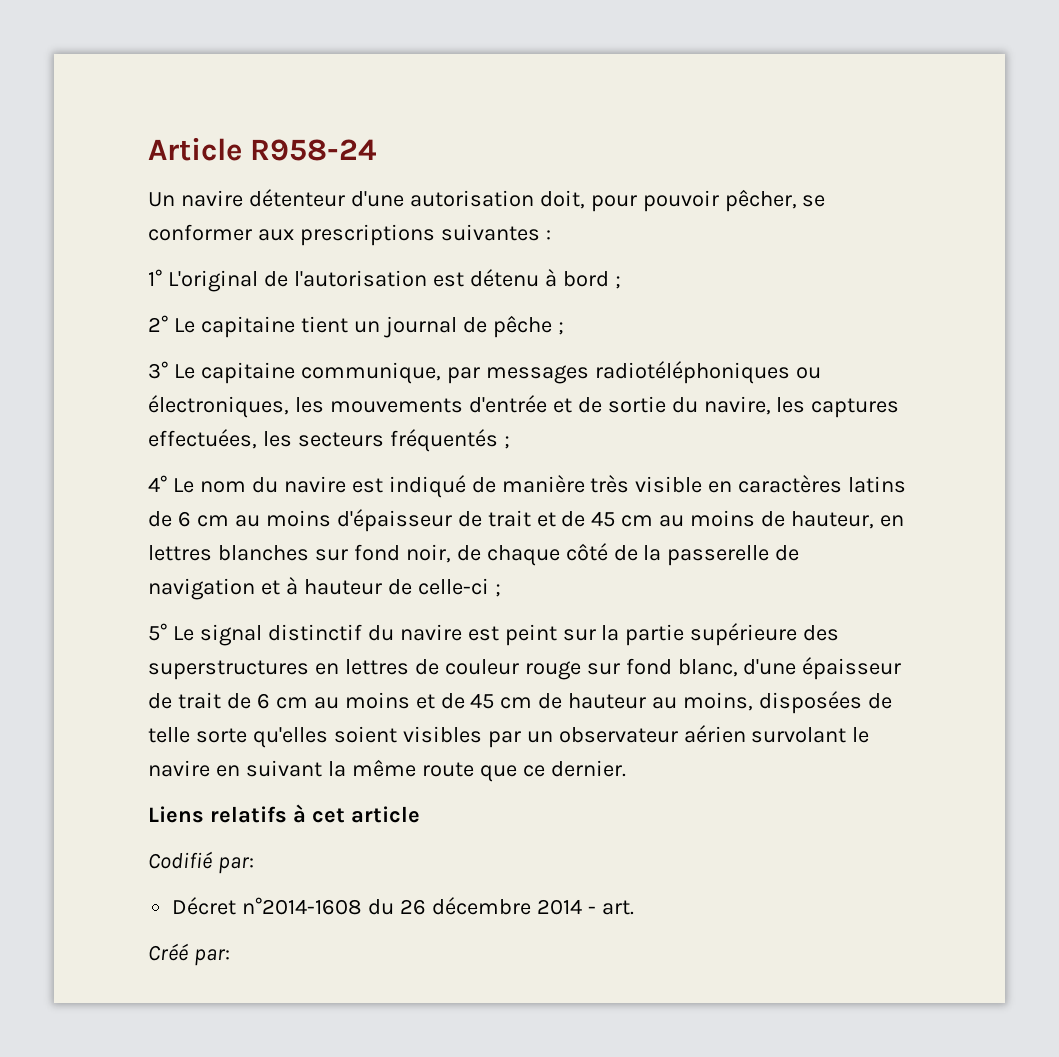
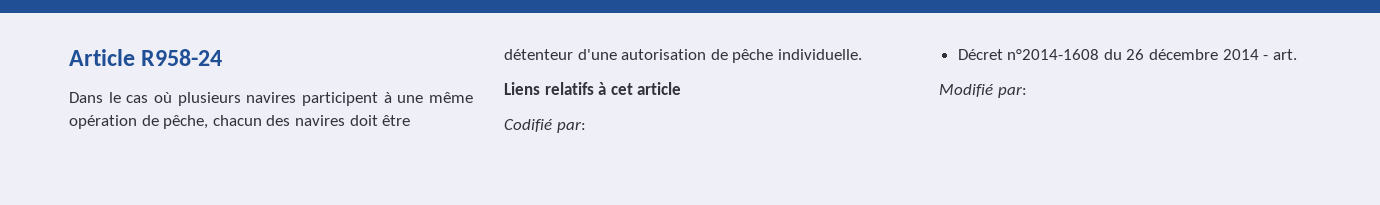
[148,189,826,212] [148,224,551,246] [148,269,621,292] [148,315,564,338] [148,361,821,384] [148,395,900,418] [148,429,510,452] [148,475,907,498] [148,509,905,532] [148,543,800,566] [148,577,501,600] [148,623,840,646] [148,657,902,680] [148,691,893,714] [148,725,870,748] [148,759,626,782] Un navire détenteur d'une autorisation doit, pour pouvoir pêcher, se conformer aux prescriptions suivantes : // 1° L'original de l'autorisation est détenu à bord ; // 2° Le capitaine tient un journal de pêche ; // 3° Le capitaine communique, par messages radiotéléphoniques ou électroniques, les mouvements d'entrée et de sortie du navire, les captures effectuées, les secteurs fréquentés ; // 4° Le nom du navire est indiqué de manière très visible en caractères latins de 6 cm au moins d'épaisseur de trait et de 45 cm au moins de hauteur, en lettres blanches sur fond noir, de chaque côté de la passerelle de navigation et à hauteur de celle-ci ; // 5° Le signal distinctif du navire est peint sur la partie supérieure des superstructures en lettres de couleur rouge sur fond blanc, d'une épaisseur de trait de 6 cm au moins et de 45 cm de hauteur au moins, disposées de telle sorte qu'elles soient visibles par un observateur aérien survolant le navire en suivant la même route que ce dernier. -> [69,92,474,106] [69,115,411,129] [504,49,862,63] Dans le cas où plusieurs navires participent à une même opération de pêche, chacun des navires doit être détenteur d'une autorisation de pêche individuelle.
[148,943,188,961] Créé -> [939,84,994,97] Modifié

